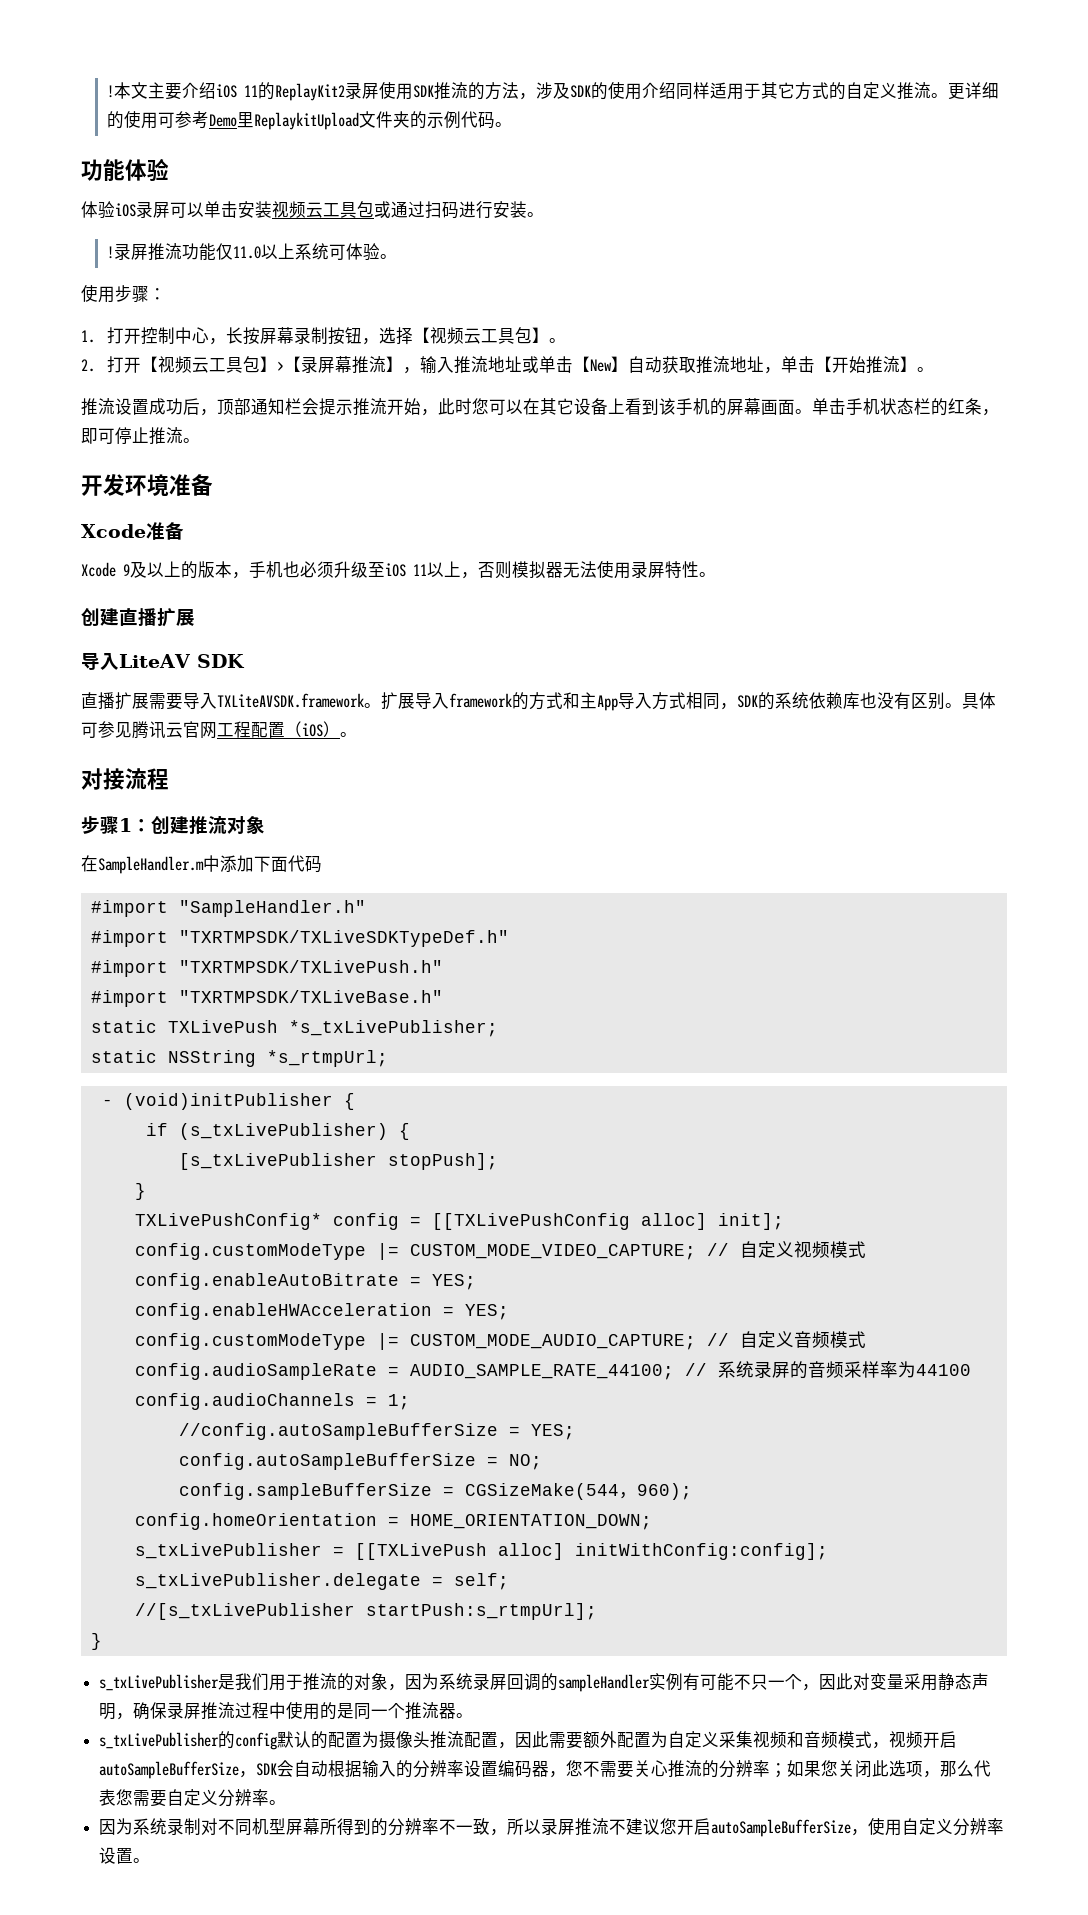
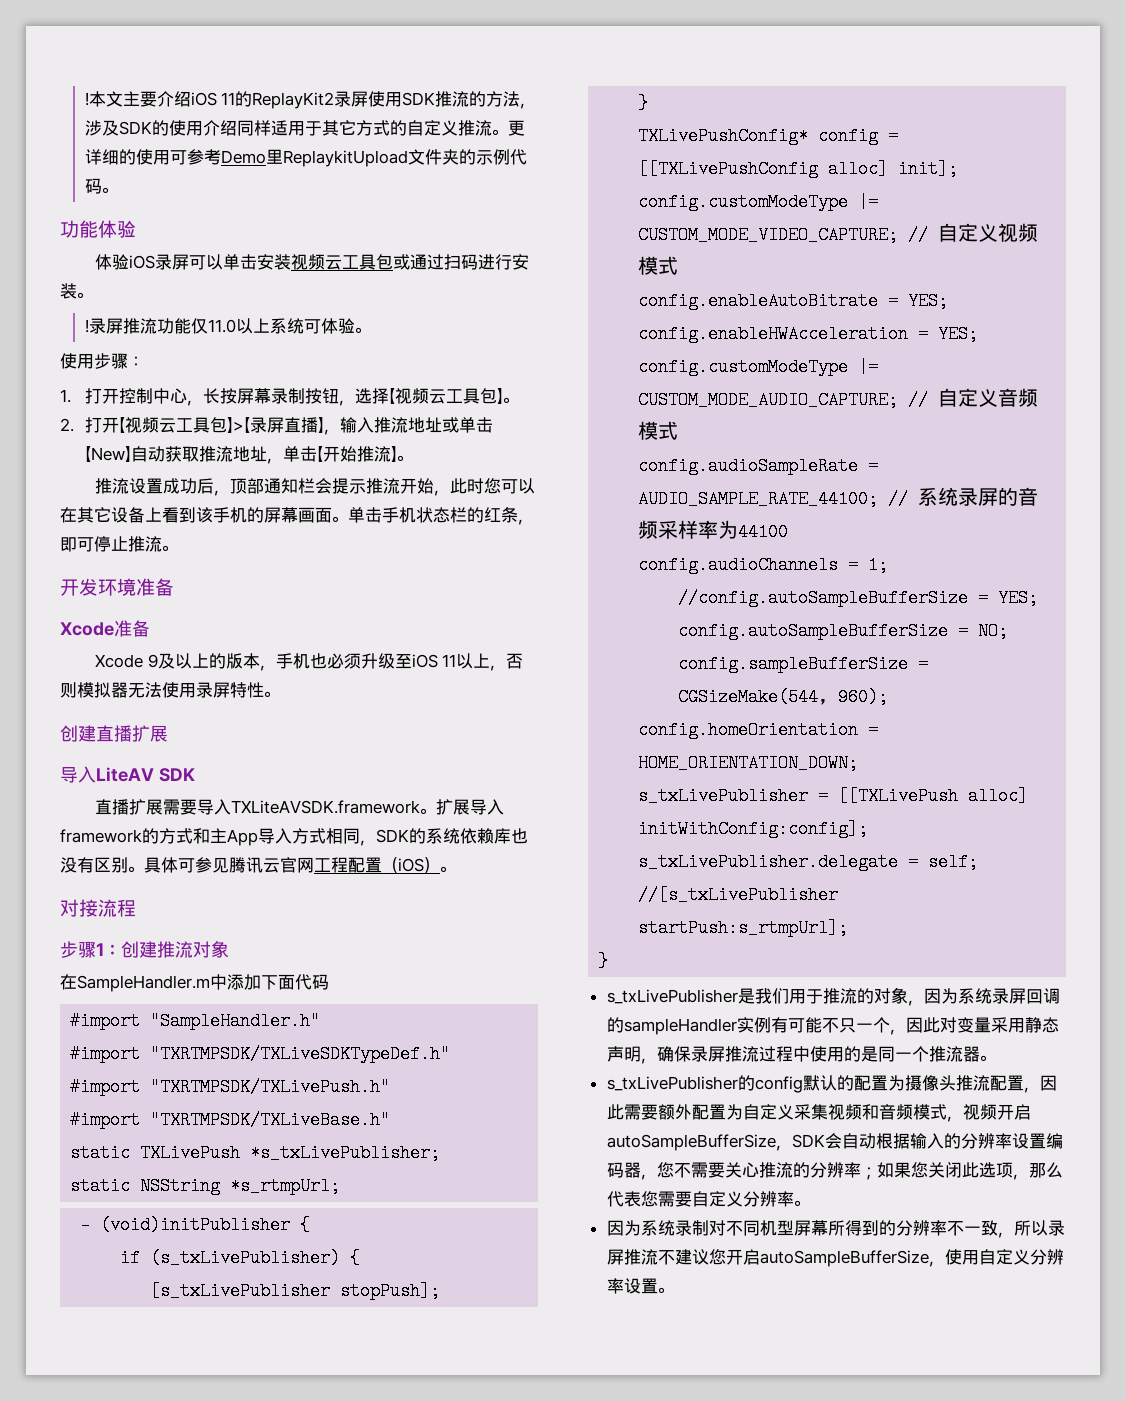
[335,356,387,374] 幕推流 -> [283,417,318,433] 直播

